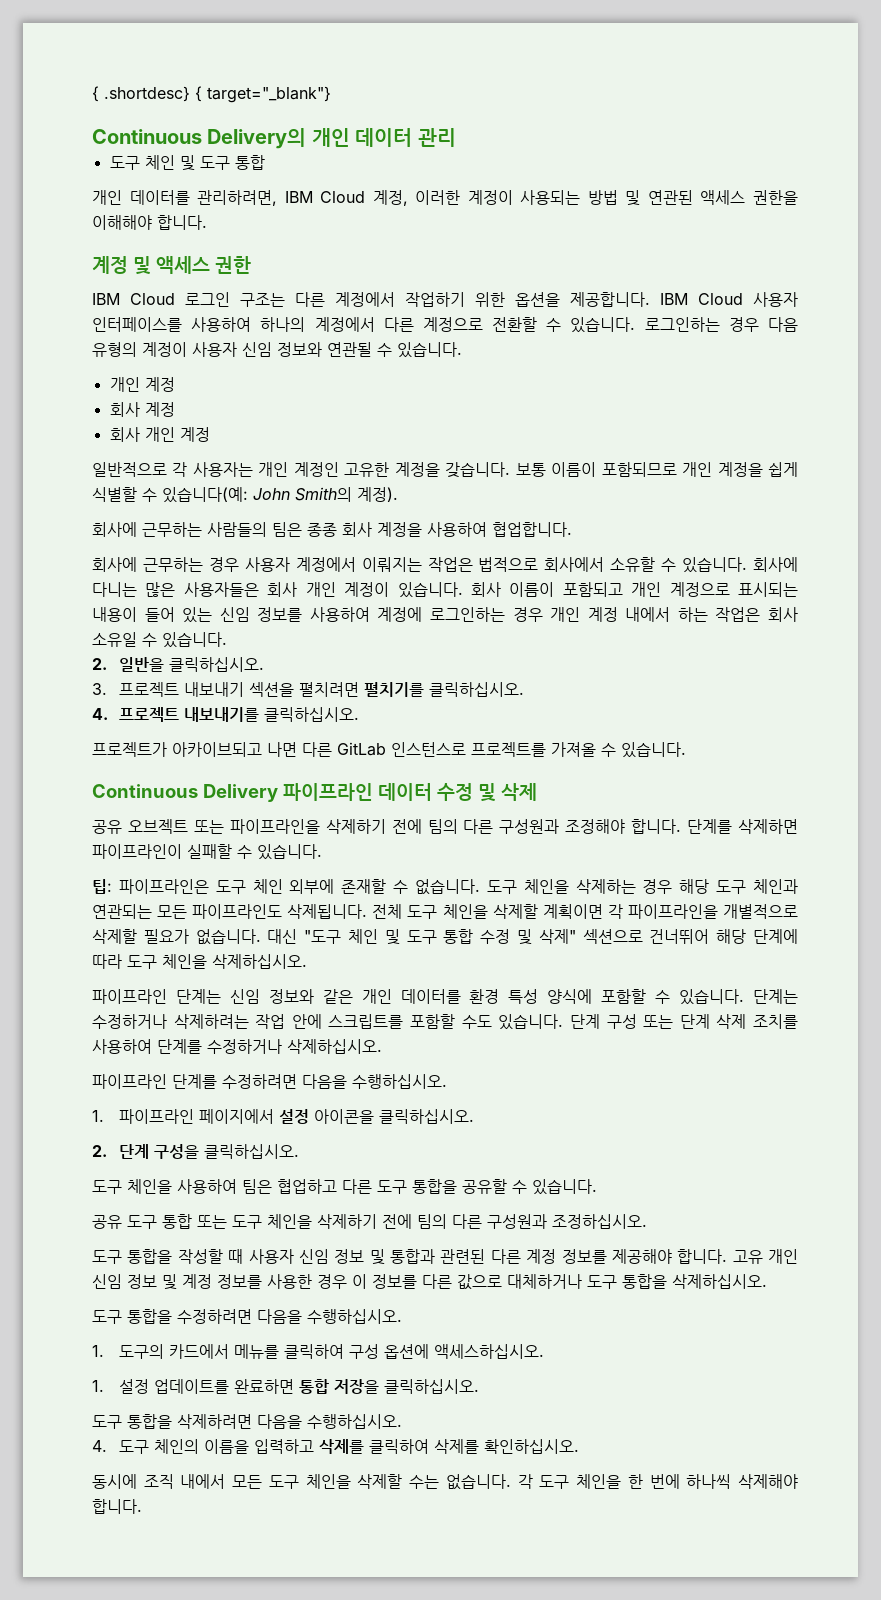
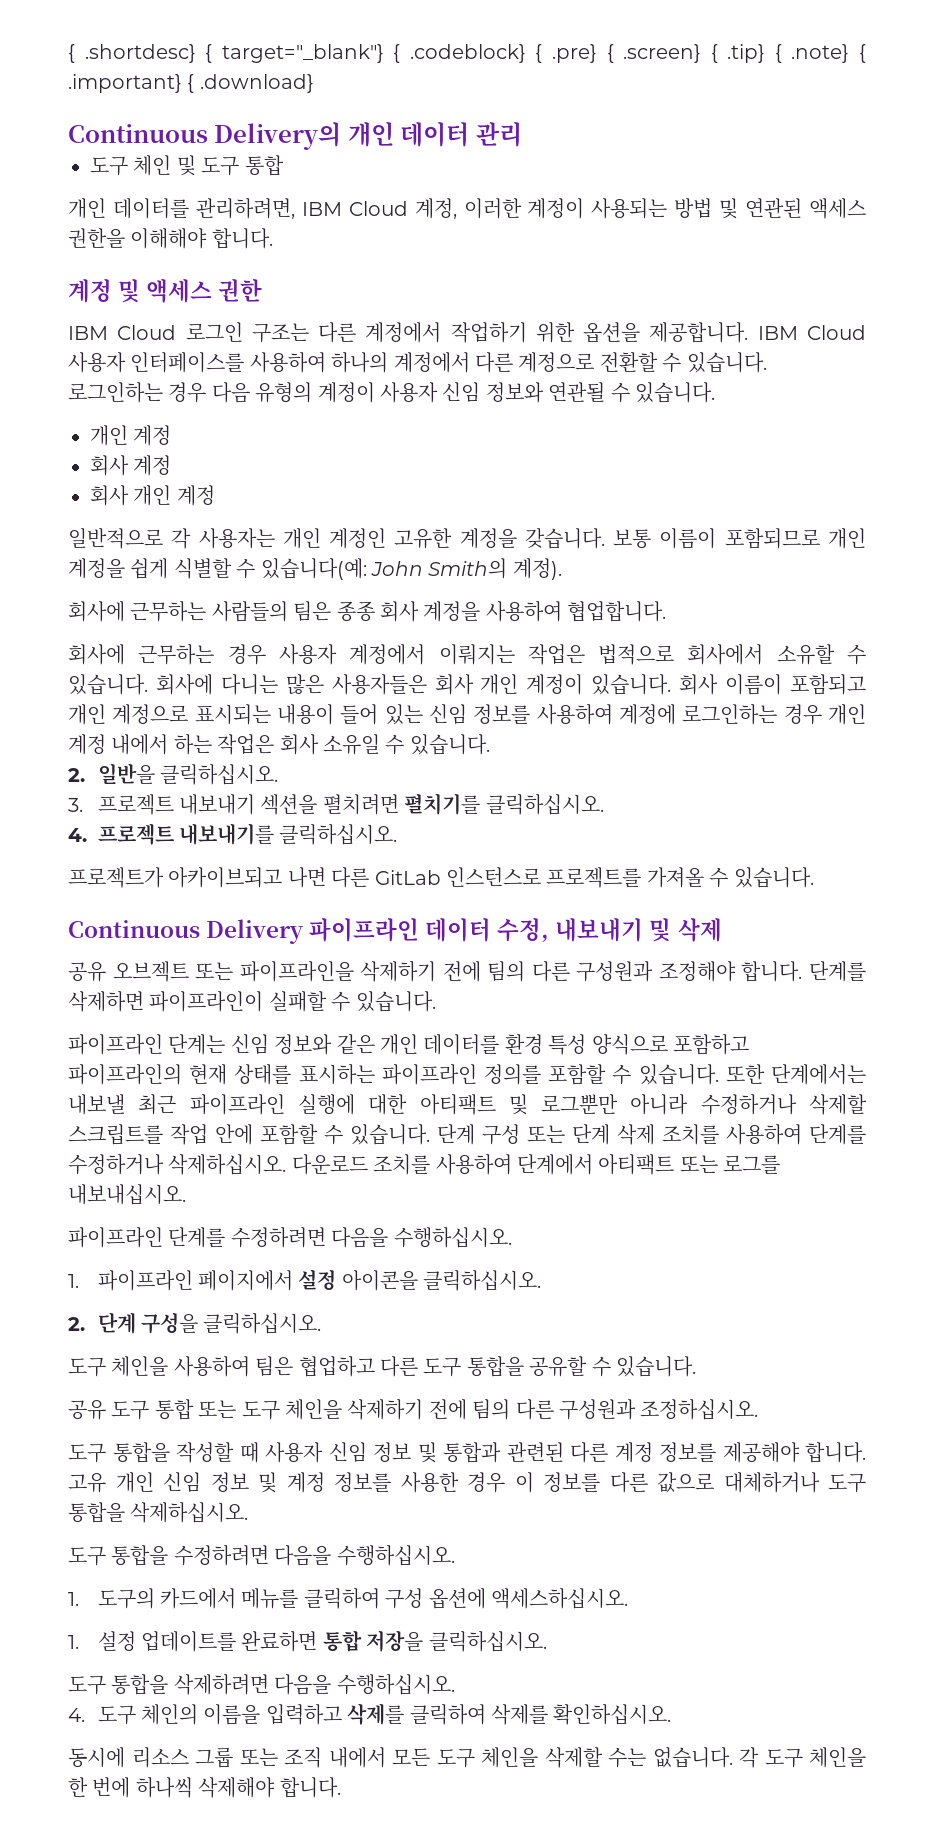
(331, 94) none -> [393,44,866,63] [68,74,314,93] { .codeblock} { .pre} { .screen} { .tip} { .note} { .important} { .download}
[436,783,473,801] 수정 -> [497,918,644,942] 수정, 내보내기
[92,879,798,895] [92,904,798,919] [92,929,798,945] [92,954,307,969] // 팁: 파이프라인은 도구 체인 외부에 존재할 수 없습니다. 도구 체인을 삭제하는 경우 해당 도구 체인과 연관되는 모든 파이프라인도 삭제됩니다. 전체 도구 체인을 삭제할 계획이면 각 파이프라인을 개별적으로 삭제할 필요가 없습니다. 대신 "도구 체인 및 도구 통합 수정 및 삭제" 섹션으로 건너뛰어 해당 단계에 따라 도구 체인을 삭제하십시오. -> (436, 1001) none
[547,989,798,1005] [92,1014,492,1029] 양식에 포함할 수 있습니다. 단계는 수정하거나 삭제하려는 작업 안에 스크립트를 포함할 수도 -> [591,1034,749,1055] [68,1064,867,1085] [68,1094,867,1115] [68,1124,343,1145] 양식으로 포함하고 파이프라인의 현재 상태를 표시하는 파이프라인 정의를 포함할 수 있습니다. 또한 단계에서는 내보낼 최근 파이프라인 실행에 대한 아티팩트 및 로그뿐만 아니라 수정하거나 삭제할 스크립트를 작업 안에 포함할 수
(382, 1046) none -> [291,1154,781,1175] [68,1184,186,1205] 다운로드 조치를 사용하여 단계에서 아티팩트 또는 로그를 내보내십시오.
(137, 1481) none -> [131,1747,278,1768] 리소스 그룹 또는

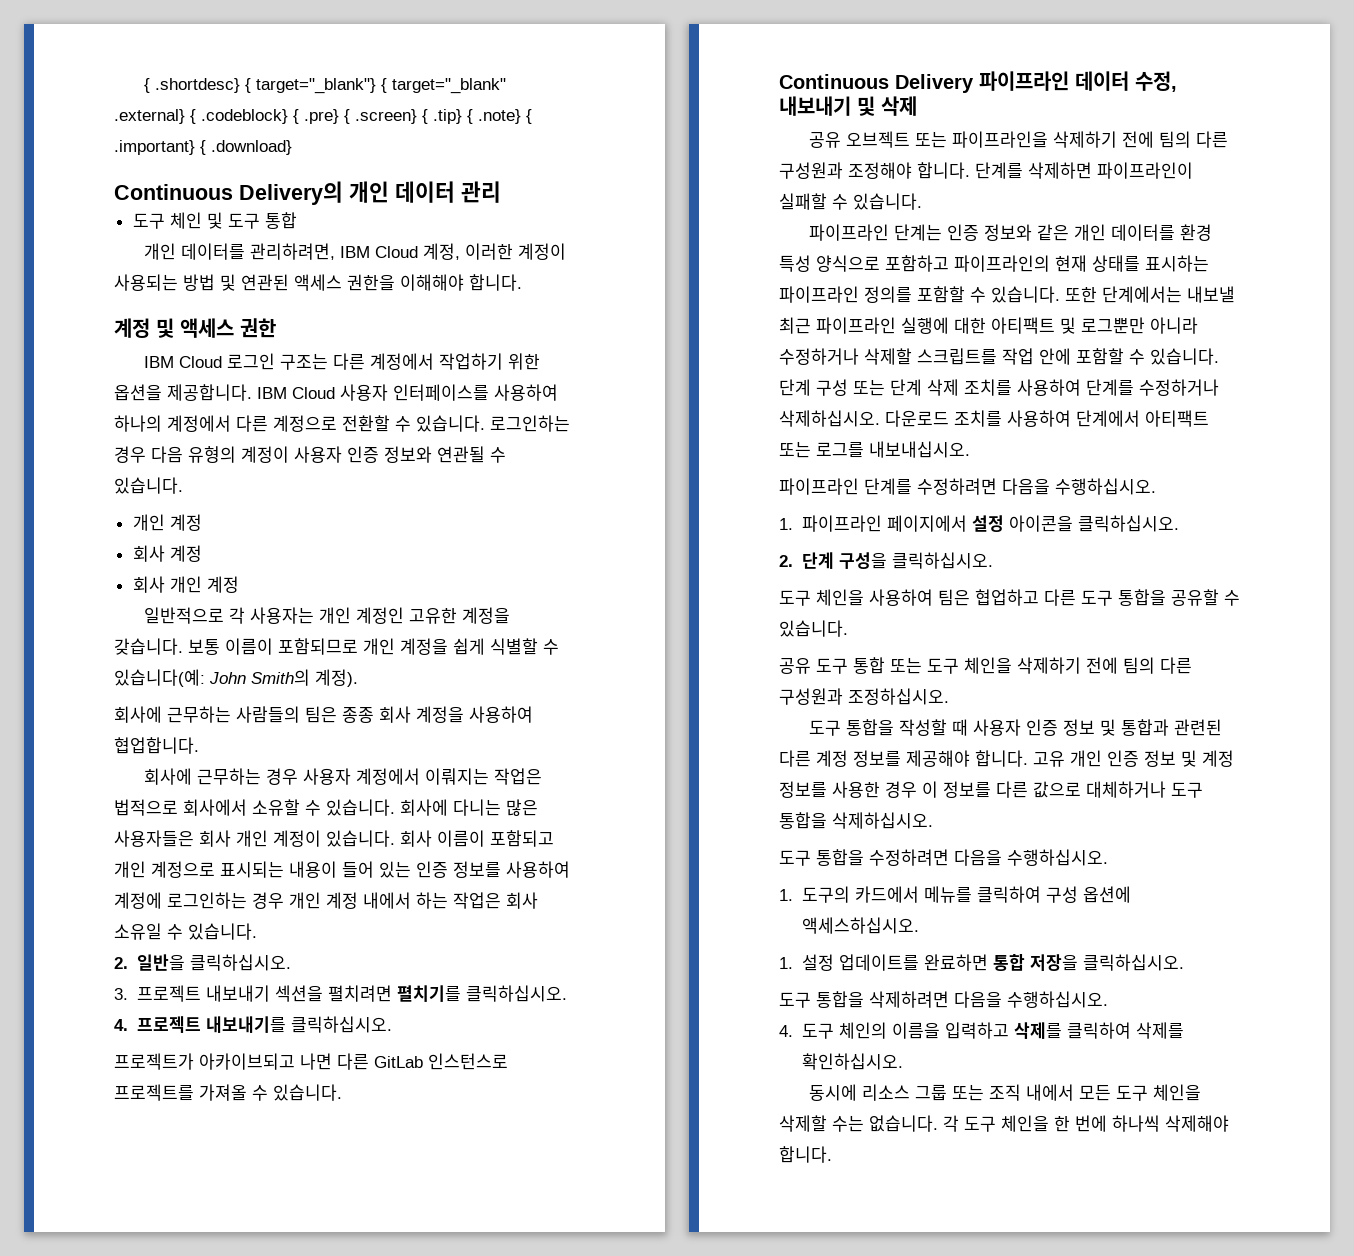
(401, 53) none -> [391,78,506,94] [114,109,196,124] target="_blank" .external} {
[442,382,481,402] 신임 -> [347,446,379,463] 인증
[428,704,467,724] 신임 -> [416,861,448,878] 인증
[230,1034,269,1054] 신임 -> [946,224,979,241] 인증
[328,1442,367,1462] 신임 -> [1025,719,1058,736] 인증
[163,1472,201,1492] 신임 -> [1107,750,1139,767] 인증

